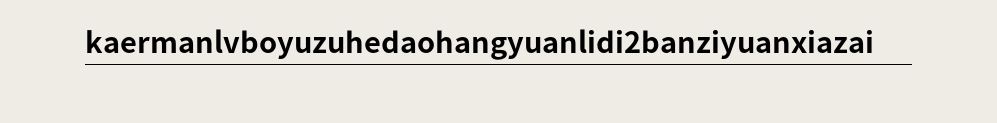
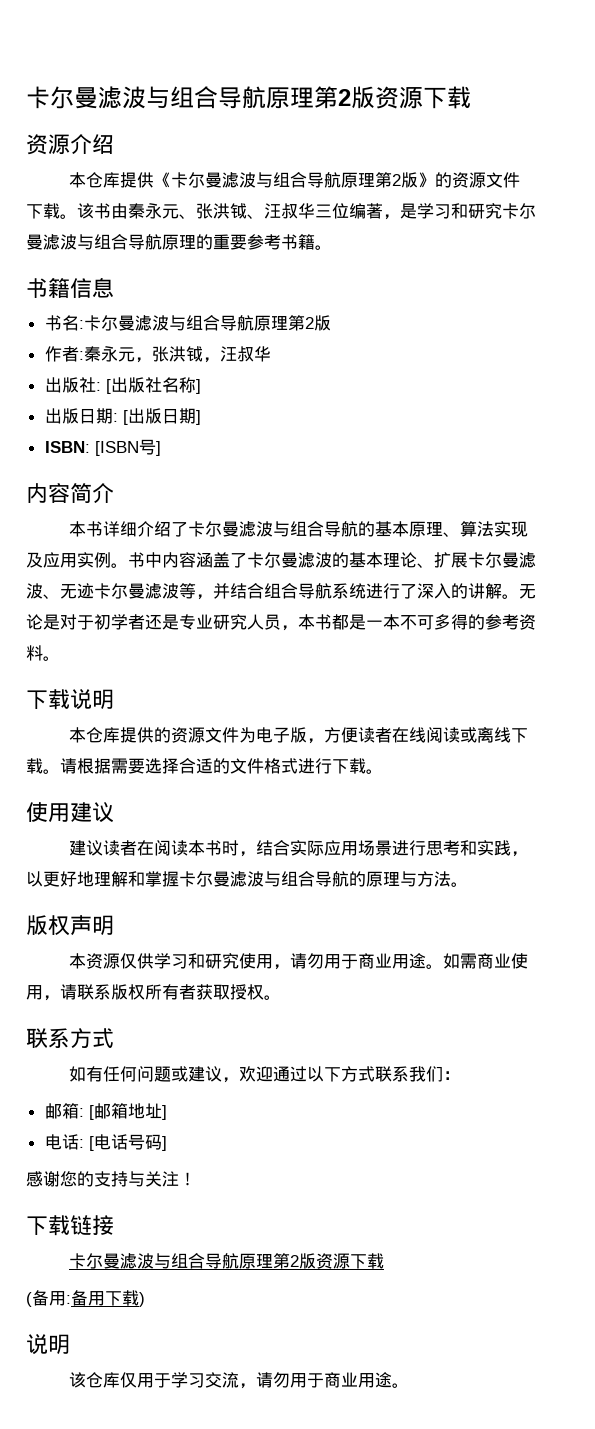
[85,29,874,60] kaermanlvboyuzuhedaohangyuanlidi2banziyuanxiazai -> [26,86,471,109] [26,134,114,155] [68,172,520,188] [26,203,536,220] [26,234,332,250] [26,277,114,298] [44,315,331,331] [44,346,271,363] [44,377,201,394] [44,408,201,425] [44,439,161,456] [26,483,114,504] [68,521,528,537] [26,552,536,568] [26,583,536,600] [26,614,536,631] [26,645,60,661] [26,689,114,710] [68,727,528,744] [26,758,383,774] [26,802,114,823] [68,840,528,857] [26,871,468,887] [26,915,114,936] [68,953,528,970] [26,984,281,1001] [26,1028,114,1048] [68,1066,460,1083] [44,1103,167,1120] [44,1134,167,1151] [26,1171,196,1187] [26,1215,114,1236] [68,1253,384,1269] [26,1290,145,1307] [26,1334,70,1355] [68,1372,409,1389] 卡尔曼滤波与组合导航原理第2版资源下载 // 资源介绍 // 本仓库提供《卡尔曼滤波与组合导航原理第2版》的资源文件下载。该书由秦永元、张洪钺、汪叔华三位编著，是学习和研究卡尔曼滤波与组合导航原理的重要参考书籍。 // 书籍信息 // 书名:卡尔曼滤波与组合导航原理第2版 // 作者:秦永元，张洪钺，汪叔华 // 出版社: [出版社名称] // 出版日期: [出版日期] // ISBN: [ISBN号] // 内容简介 // 本书详细介绍了卡尔曼滤波与组合导航的基本原理、算法实现及应用实例。书中内容涵盖了卡尔曼滤波的基本理论、扩展卡尔曼滤波、无迹卡尔曼滤波等，并结合组合导航系统进行了深入的讲解。无论是对于初学者还是专业研究人员，本书都是一本不可多得的参考资料。 // 下载说明 // 本仓库提供的资源文件为电子版，方便读者在线阅读或离线下载。请根据需要选择合适的文件格式进行下载。 // 使用建议 // 建议读者在阅读本书时，结合实际应用场景进行思考和实践，以更好地理解和掌握卡尔曼滤波与组合导航的原理与方法。 // 版权声明 // 本资源仅供学习和研究使用，请勿用于商业用途。如需商业使用，请联系版权所有者获取授权。 // 联系方式 // 如有任何问题或建议，欢迎通过以下方式联系我们： // 邮箱: [邮箱地址] // 电话: [电话号码] // 感谢您的支持与关注！ // 下载链接 // 卡尔曼滤波与组合导航原理第2版资源下载 // (备用:备用下载) // 说明 // 该仓库仅用于学习交流，请勿用于商业用途。

